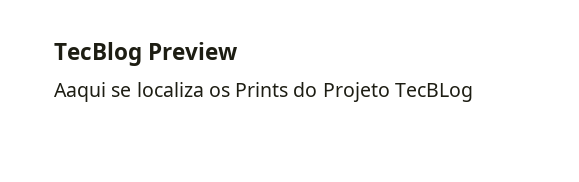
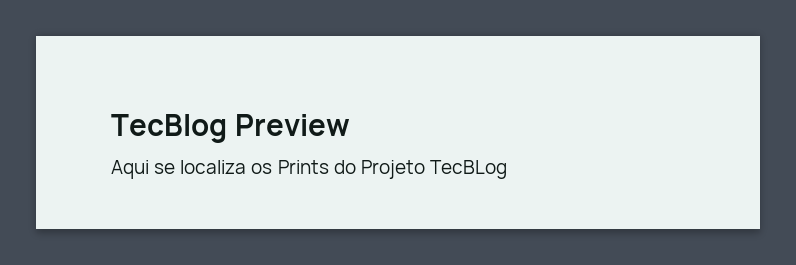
[54,82,106,102] Aaqui -> [111,160,149,179] Aqui

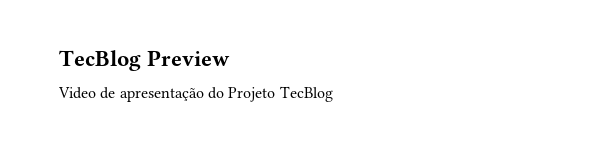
[111,160,329,179] Aqui se localiza os Prints -> [58,87,204,102] Video de apresentação
[429,160,507,179] TecBLog -> [279,86,333,102] TecBlog

